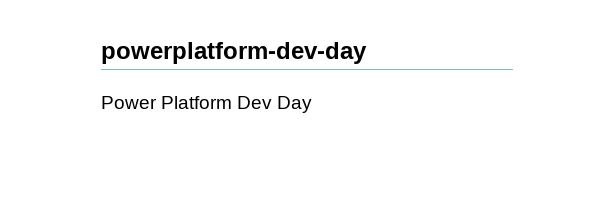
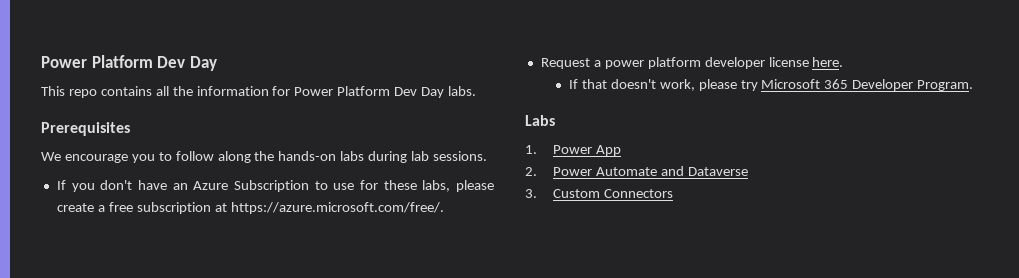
[101,42,367,64] [101,96,313,113] powerplatform-dev-day // Power Platform Dev Day -> [41,55,217,71] [41,86,477,98] [41,122,130,136] [41,151,488,163] [56,180,495,192] [56,202,444,214] [540,57,844,69] [568,79,974,91] [525,115,555,126] [525,145,621,156] [525,166,748,176] [525,189,673,198] Power Platform Dev Day // This repo contains all the information for Power Platform Dev Day labs. // Prerequisites // We encourage you to follow along the hands-on labs during lab sessions. // If you don't have an Azure Subscription to use for these labs, please create a free subscription at https://azure.microsoft.com/free/. // Request a power platform developer license here. // If that doesn't work, please try Microsoft 365 Developer Program. // Labs // 1. Power App // 2. Power Automate and Dataverse // 3. Custom Connectors

